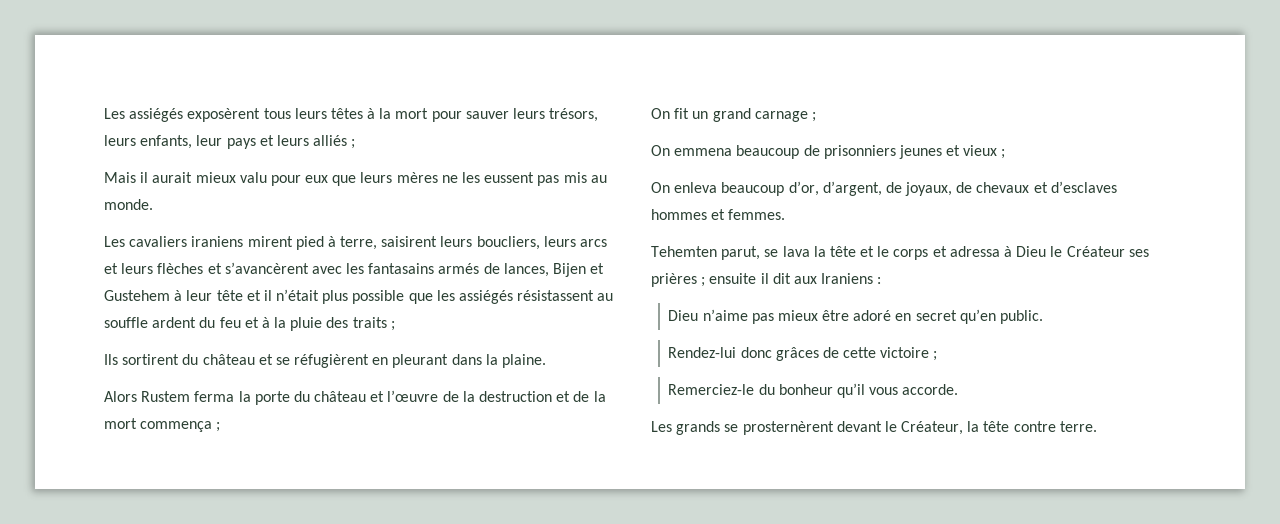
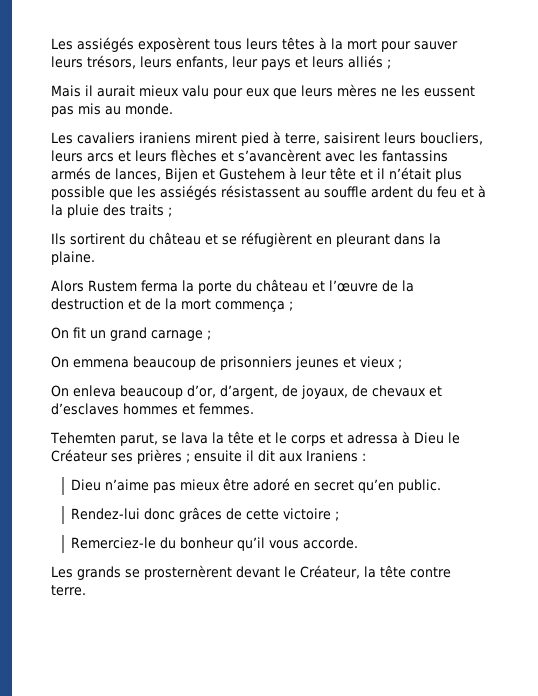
[368,263,435,274] fantasains -> [382,150,448,162] fantassins

